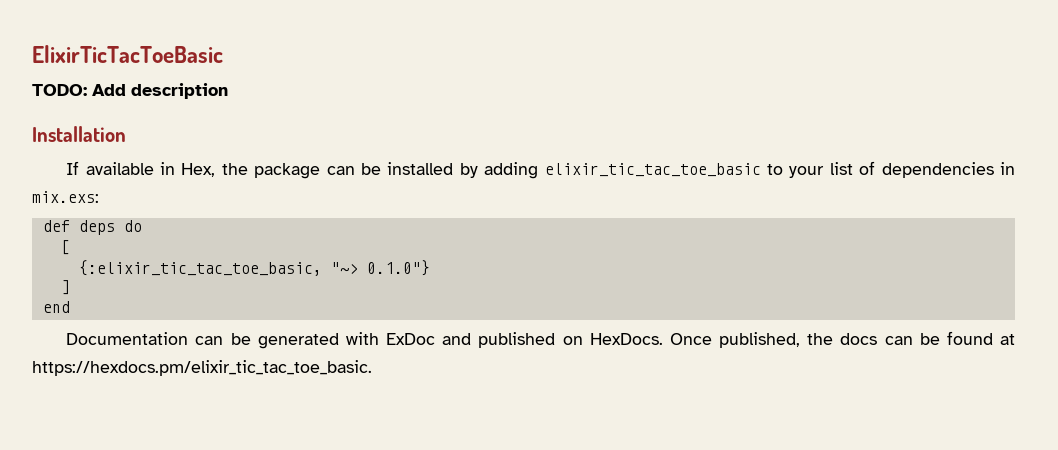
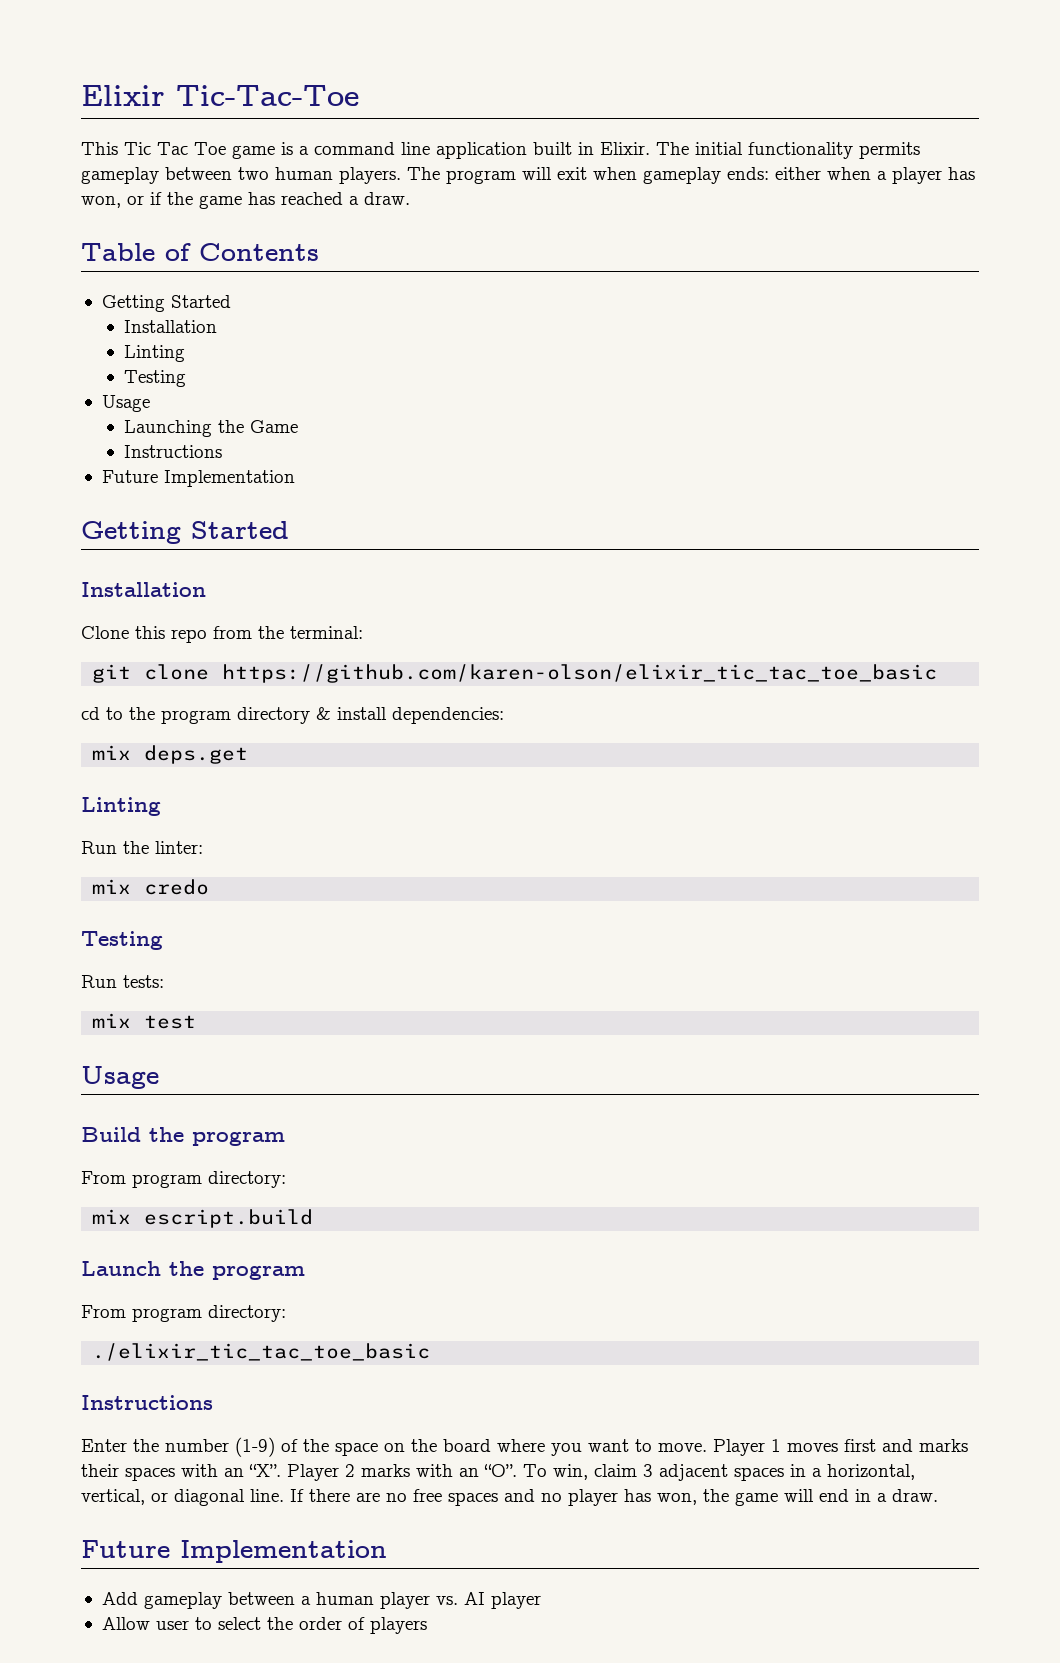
[32,45,223,63] [32,83,228,99] [32,126,126,142] [66,161,1015,179] [32,191,99,203] [42,220,142,235] [60,240,70,255] [78,260,430,276] [60,280,70,295] [42,301,70,313] [66,331,1015,349] [32,360,372,376] ElixirTicTacToeBasic // TODO: Add description // Installation // If available in Hex, the package can be installed by adding elixir_tic_tac_toe_basic to your list of dependencies in mix.exs: // def deps do // [ // {:elixir_tic_tac_toe_basic, "~> 0.1.0"} // ] // end // Documentation can be generated with ExDoc and published on HexDocs. Once published, the docs can be found at https://hexdocs.pm/elixir_tic_tac_toe_basic. -> [81,85,359,106] [81,142,920,159] [81,167,975,184] [81,192,410,209] [81,243,319,261] [101,295,231,312] [124,320,218,333] [124,345,186,362] [124,370,187,387] [101,395,150,412] [124,420,299,437] [124,445,223,458] [101,470,295,487] [81,521,289,544] [81,582,206,597] [81,626,363,643] [92,664,938,683] [81,707,504,724] [92,745,249,764] [81,797,161,816] [81,841,203,854] [92,879,210,895] [81,931,163,950] [81,975,164,988] [92,1013,197,1029] [81,1066,159,1089] [81,1127,285,1146] [81,1171,286,1188] [92,1209,314,1228] [81,1261,305,1280] [81,1305,286,1322] [92,1343,431,1361] [81,1395,213,1410] [81,1437,968,1457] [81,1464,915,1481] [81,1489,938,1506] [81,1540,387,1563] [101,1592,541,1609] [101,1617,427,1634] Elixir Tic-Tac-Toe // This Tic Tac Toe game is a command line application built in Elixir. The initial functionality permits gameplay between two human players. The program will exit when gameplay ends: either when a player has won, or if the game has reached a draw. // Table of Contents // Getting Started // Installation // Linting // Testing // Usage // Launching the Game // Instructions // Future Implementation // Getting Started // Installation // Clone this repo from the terminal: // git clone https://github.com/karen-olson/elixir_tic_tac_toe_basic // cd to the program directory & install dependencies: // mix deps.get // Linting // Run the linter: // mix credo // Testing // Run tests: // mix test // Usage // Build the program // From program directory: // mix escript.build // Launch the program // From program directory: // ./elixir_tic_tac_toe_basic // Instructions // Enter the number (1-9) of the space on the board where you want to move. Player 1 moves first and marks their spaces with an “X”. Player 2 marks with an “O”. To win, claim 3 adjacent spaces in a horizontal, vertical, or diagonal line. If there are no free spaces and no player has won, the game will end in a draw. // Future Implementation // Add gameplay between a human player vs. AI player // Allow user to select the order of players

